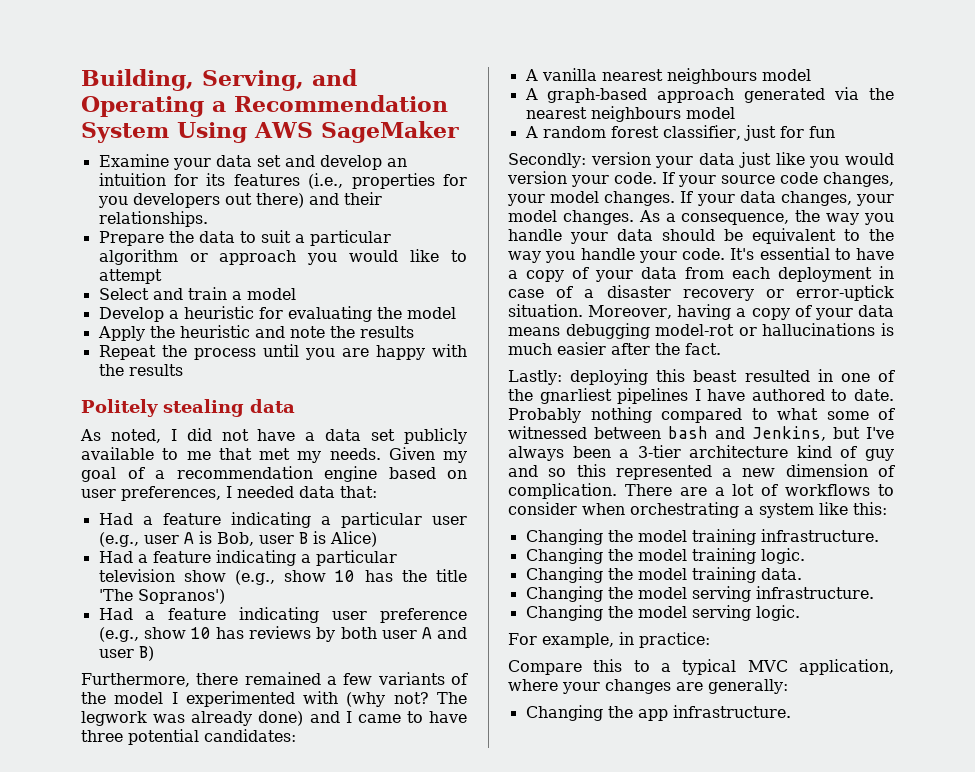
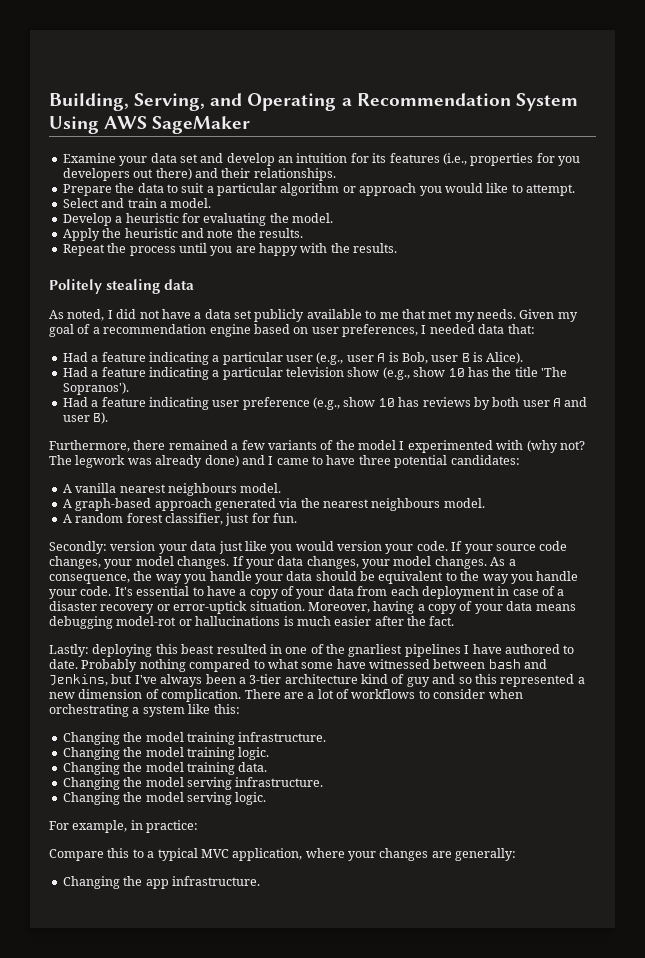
[98,269,162,284] attempt -> [526,184,575,196] attempt.
[246,288,296,300] model -> [170,198,212,208] model.
[406,307,456,319] model -> [292,213,333,223] model.
[359,326,414,338] results -> [259,228,303,238] results.
[128,364,183,376] results -> [353,243,398,253] results.
[329,531,377,547] Alice) -> [486,352,524,364] Alice).
[137,589,225,604] Sopranos') -> [62,382,129,395] Sopranos').
[138,646,154,661] B) -> [93,412,109,424] B).
[761,69,811,81] model -> [240,483,282,493] model.
[685,107,735,119] model -> [443,498,485,508] model.
[808,126,835,138] fun -> [273,513,297,523] fun.
[878,408,895,420] of -> [336,659,366,669] have

